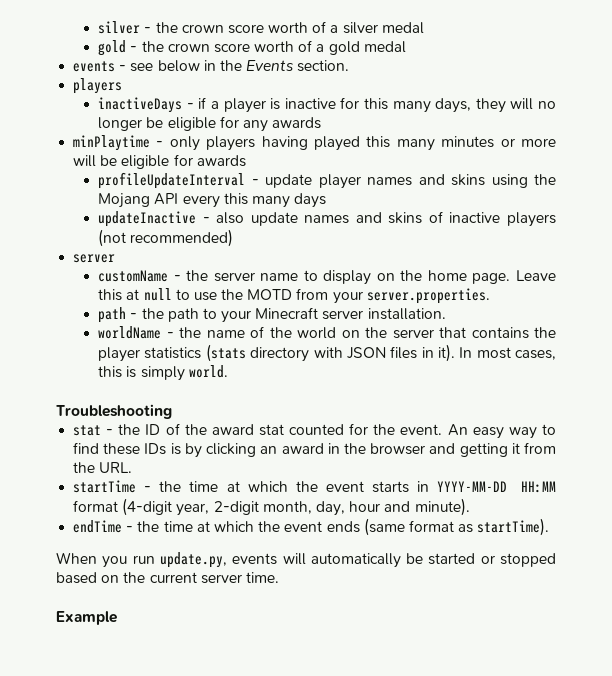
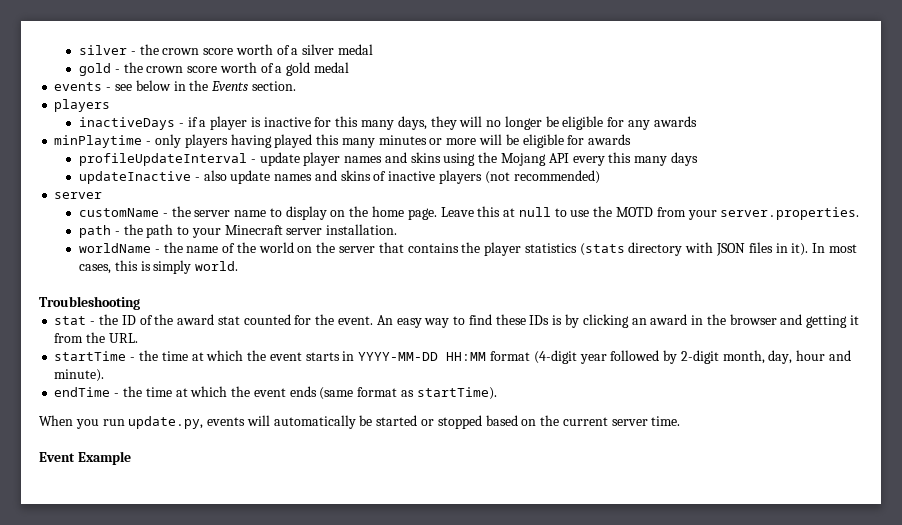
[176,503,210,516] year, -> [579,350,678,364] year followed by
(279, 577) none -> [39,452,75,462] Event

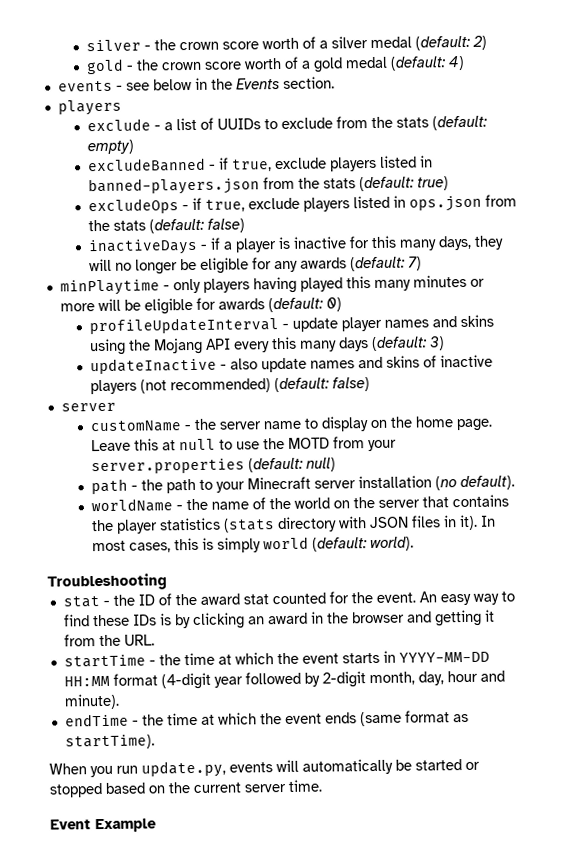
(373, 49) none -> [414,35,487,51] (default: 2)
(349, 67) none -> [389,55,465,71] (default: 4)
(111, 105) none -> [86,115,487,132] [86,139,134,155] [87,155,433,173] [87,176,449,196] [87,194,517,215] [87,218,245,234] // exclude - a list of UUIDs to exclude from the stats (default: empty) // excludeBanned - if true, exclude players listed in banned-players.json from the stats (default: true) // excludeOps - if true, exclude players listed in ops.json from the stats (default: false)
(697, 121) none -> [349,256,422,272] (default: 7)
(632, 139) none -> [267,297,342,313] (default: 0)
(698, 159) none -> [370,336,445,352] (default: 3)
(600, 177) none -> [273,377,370,393] (default: false)
[720,207,860,220] server.properties. -> [90,457,336,475] server.properties (default: null)
[326,224,398,235] installation. -> [357,475,515,491] installation (no default).
[195,261,239,271] world. -> [262,536,414,552] world (default: world).

